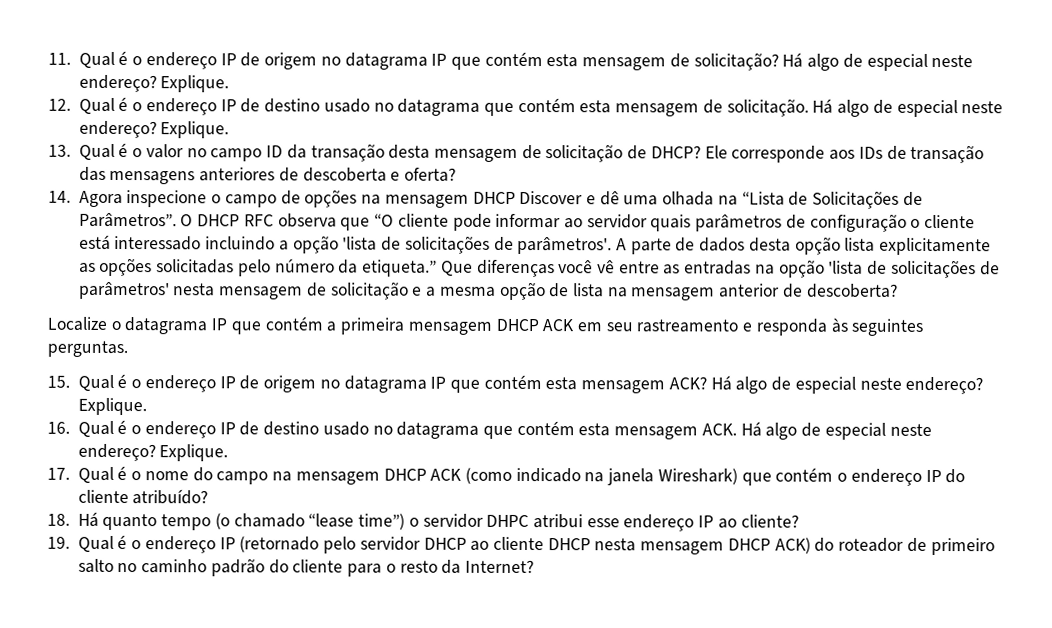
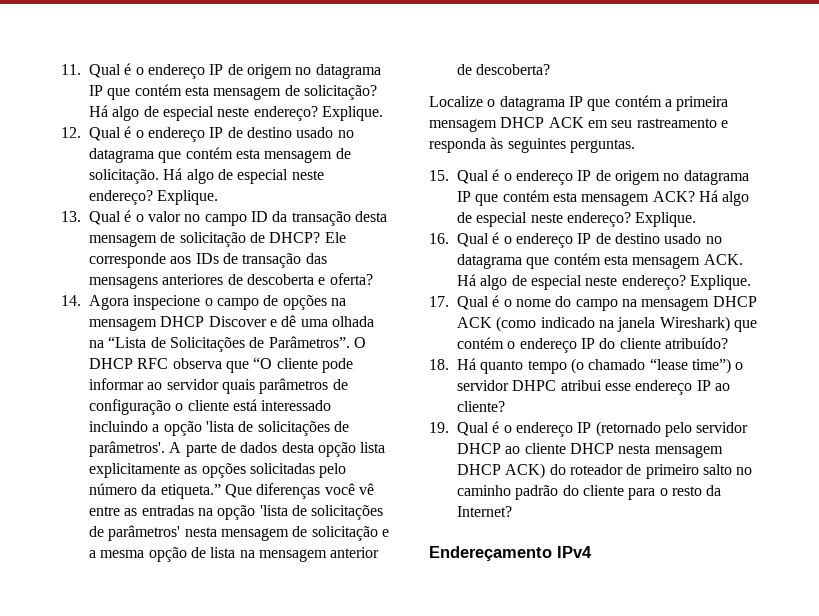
(535, 566) none -> [429,546,592,561] // Endereçamento IPv4

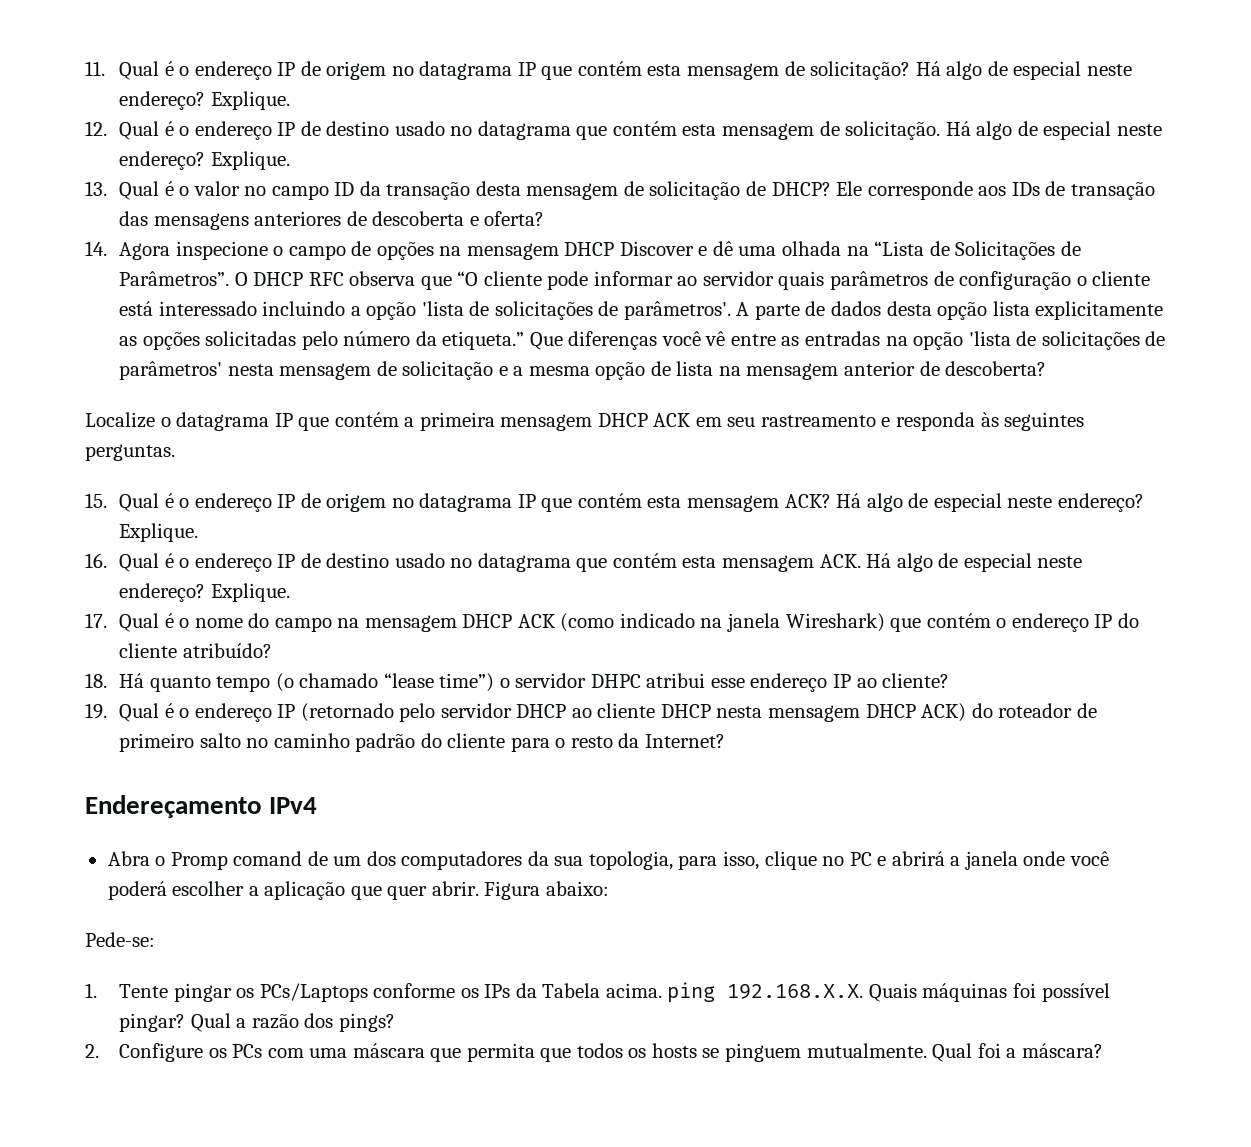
(592, 552) none -> [107,851,1109,870] [107,881,609,900] [85,932,155,947] [85,982,1110,1003] [119,1013,395,1032] [85,1043,1103,1062] // Abra o Promp comand de um dos computadores da sua topologia, para isso, clique no PC e abrirá a janela onde você poderá escolher a aplicação que quer abrir. Figura abaixo: // Pede-se: // 1. Tente pingar os PCs/Laptops conforme os IPs da Tabela acima. ping 192.168.X.X. Quais máquinas foi possível pingar? Qual a razão dos pings? // 2. Configure os PCs com uma máscara que permita que todos os hosts se pinguem mutualmente. Qual foi a máscara?

